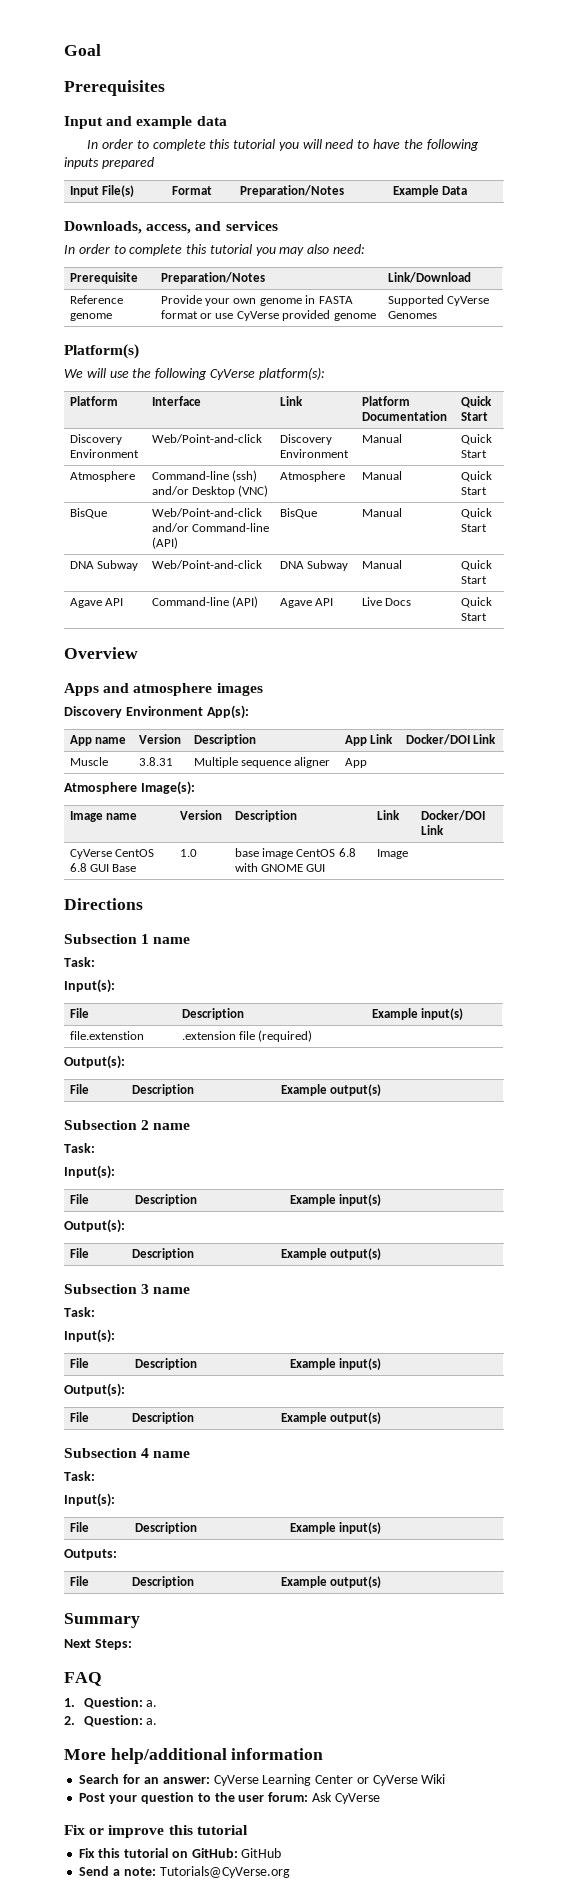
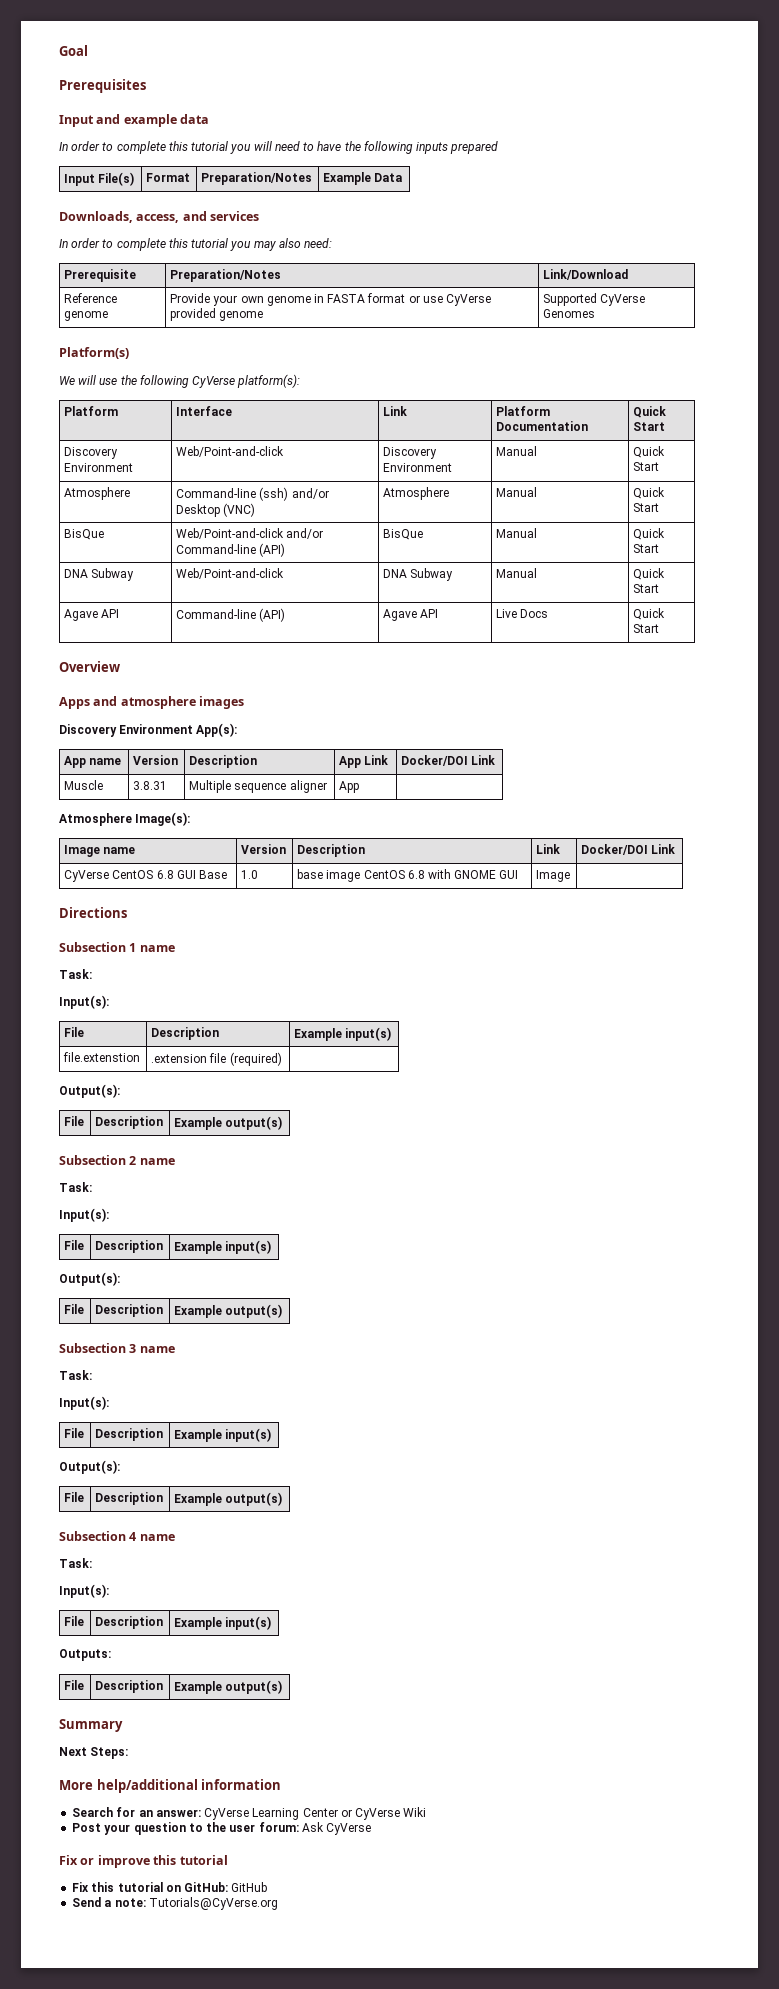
[64,1672,102,1686] [64,1697,158,1709] [64,1715,158,1727] // FAQ // 1. Question: a. // 2. Question: a. -> (129, 1753) none

